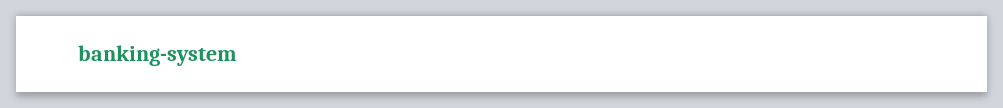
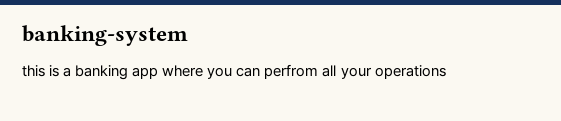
(237, 55) none -> [22,64,446,80] // this is a banking app where you can perfrom all your operations

